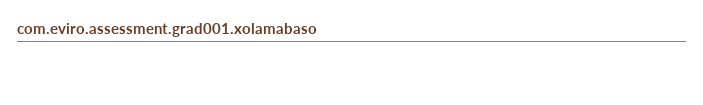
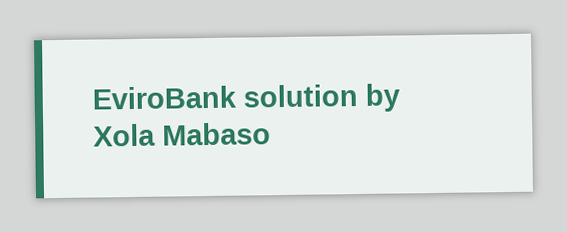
[17,23,317,37] com.eviro.assessment.grad001.xolamabaso -> [92,83,400,112] [93,122,271,147] EviroBank solution by Xola Mabaso

